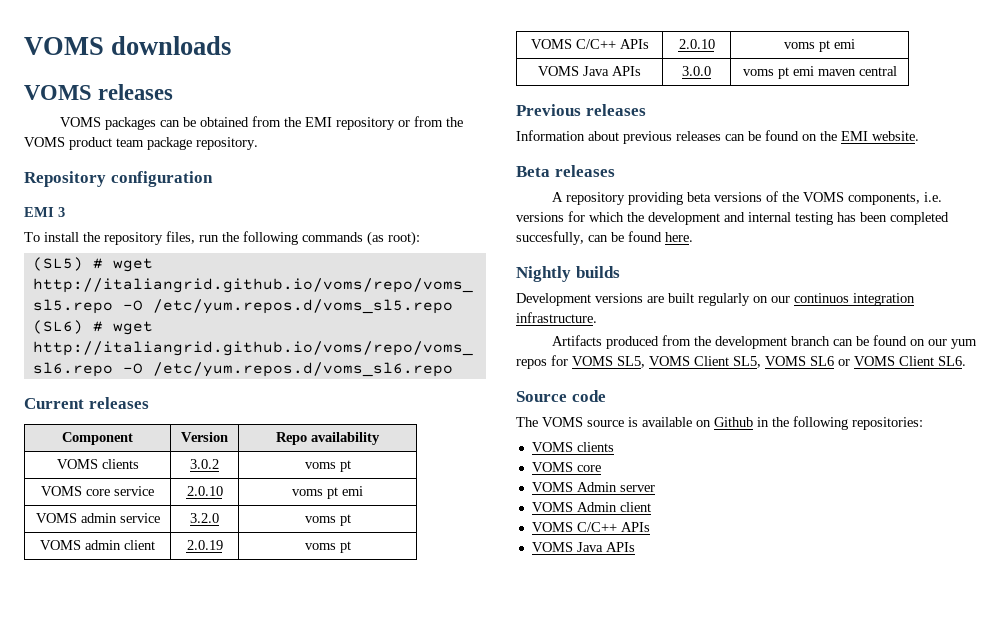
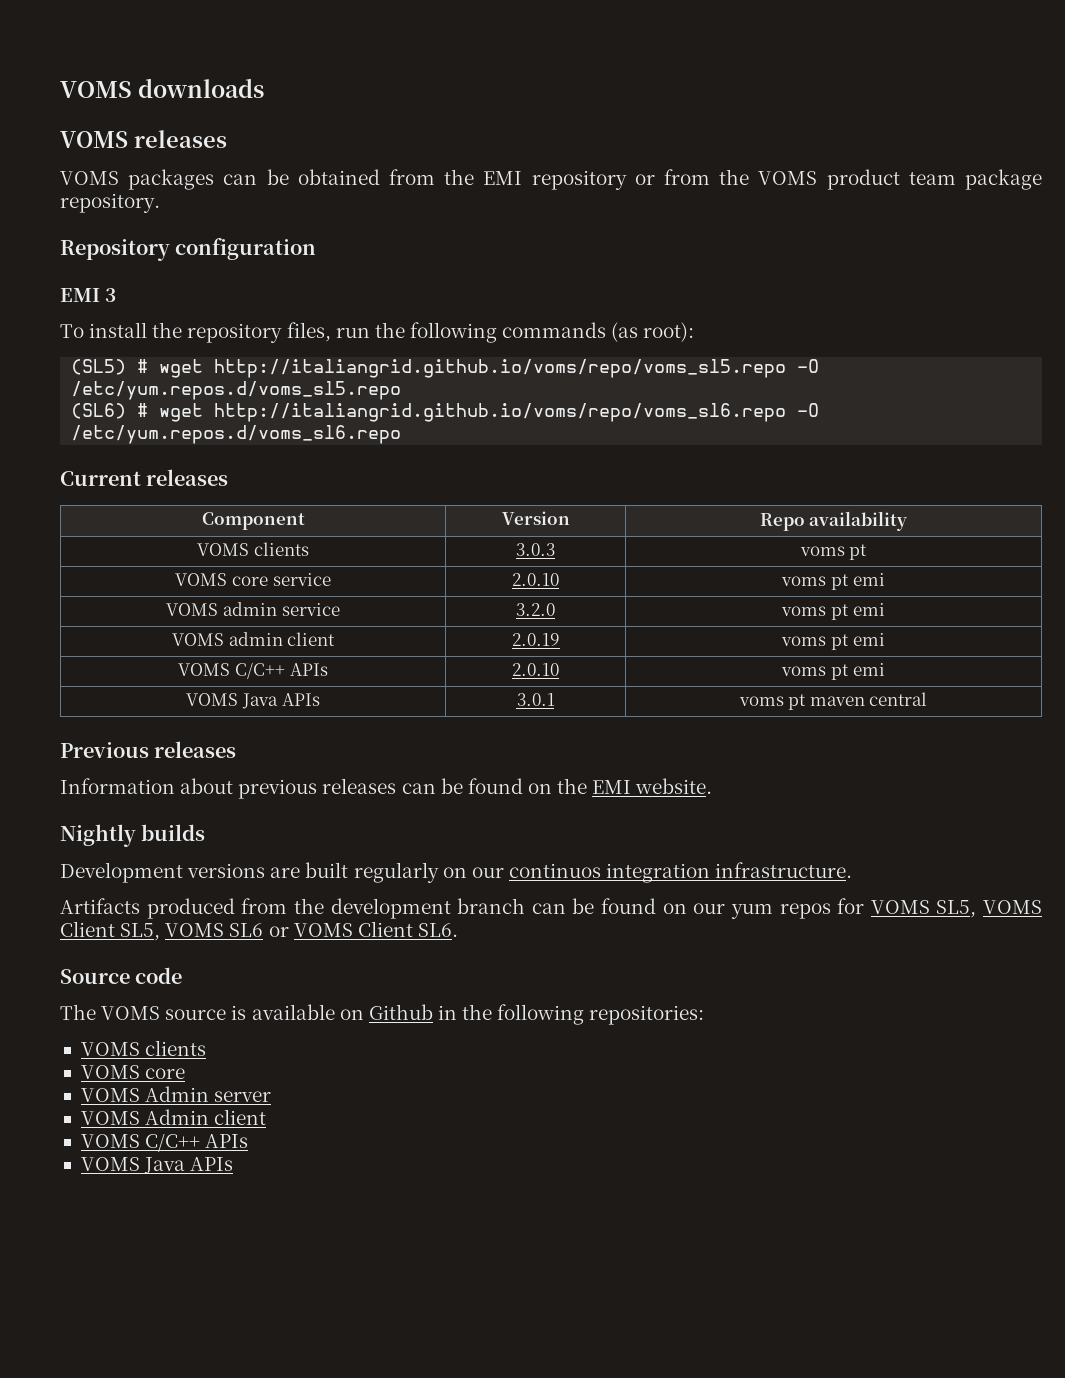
[190,459,219,469] 3.0.2 -> [516,543,555,556] 3.0.3
(351, 520) none -> [852,603,885,616] emi
(351, 547) none -> [852,633,885,646] emi
[682,66,711,76] [742,66,814,79] 3.0.0 | voms pt emi -> [516,693,555,706] [738,694,807,710] 3.0.1 | voms pt
[516,165,615,177] [551,191,942,205] [516,211,949,225] [516,231,693,245] // Beta releases // A repository providing beta versions of the VOMS components, i.e. versions for which the development and internal testing has been completed succesfully, can be found here. -> (713, 786) none

